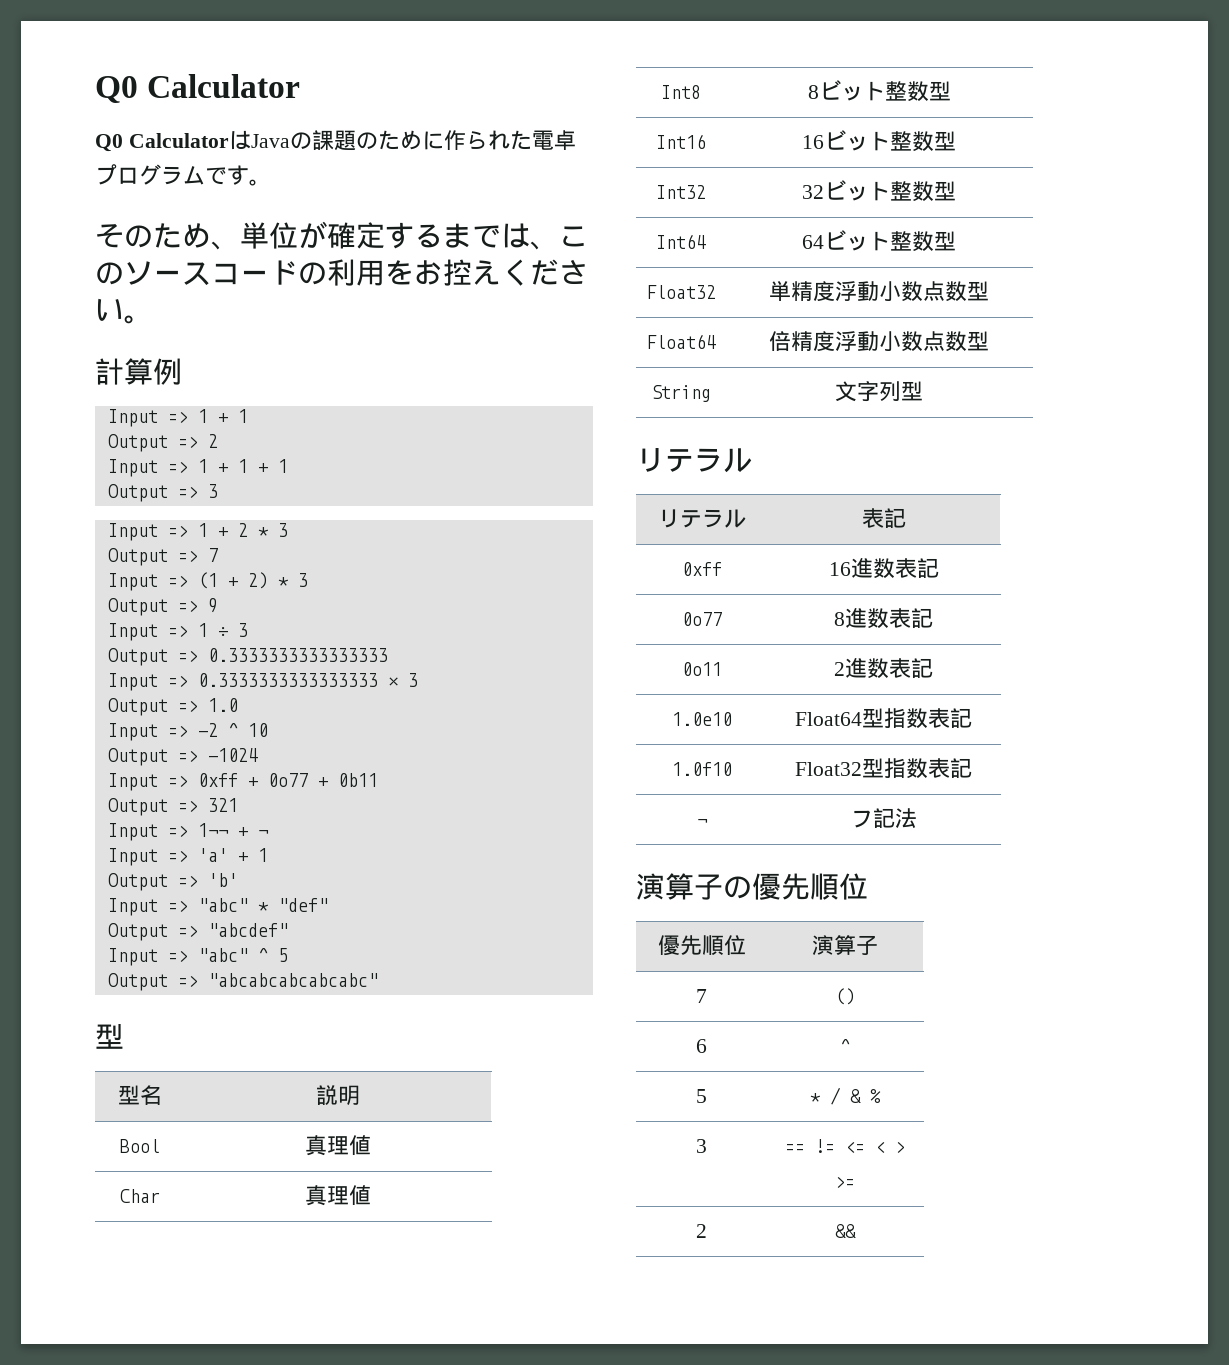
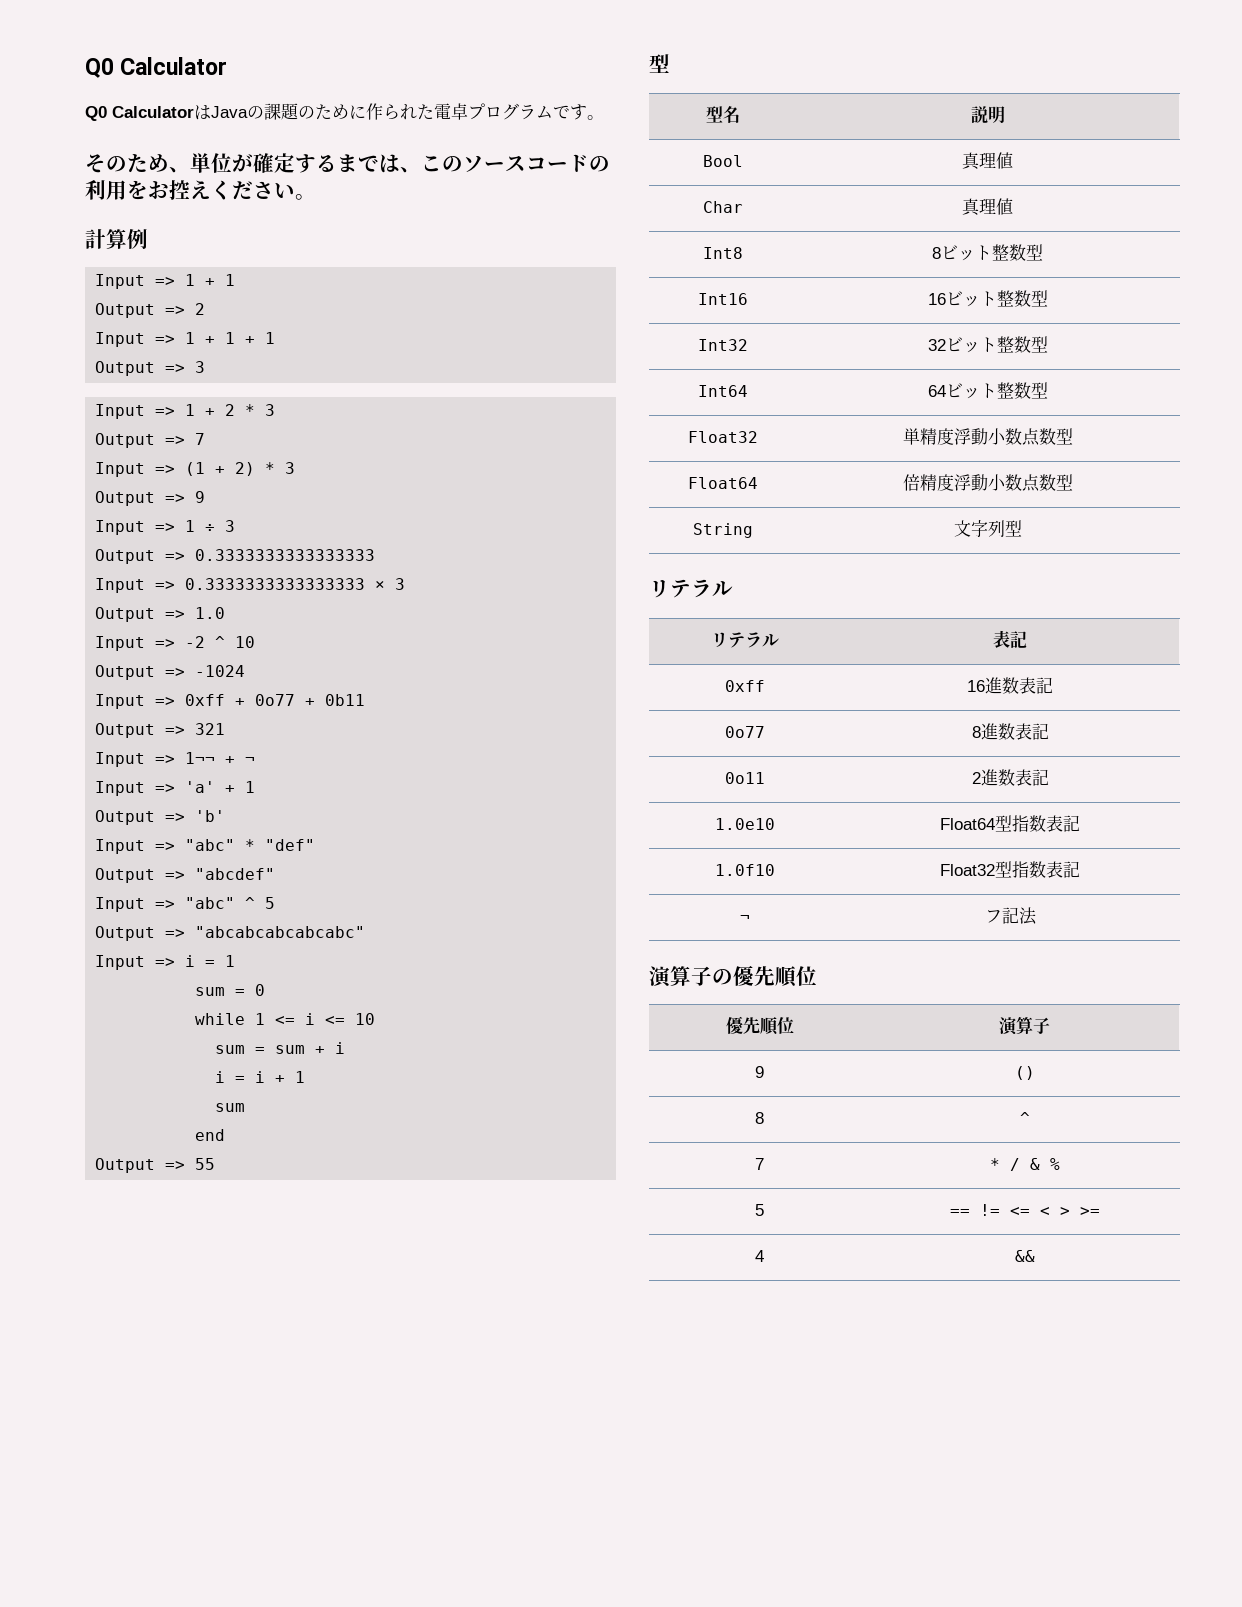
(378, 980) none -> [95,955,236,970] [195,984,266,996] [195,1013,376,1025] [215,1042,346,1054] [215,1071,306,1083] [215,1103,246,1112] [195,1129,226,1141] [95,1158,216,1173] // Input => i = 1 // sum = 0 // while 1 <= i <= 10 // sum = sum + i // i = i + 1 // sum // end // Output => 55
[696,989,707,1003] 7 -> [755,1066,764,1078] 9
[696,1039,707,1053] 6 -> [755,1112,764,1124] 8
[696,1089,707,1103] 5 -> [755,1158,764,1170] 7
[696,1139,707,1153] 3 -> [755,1204,764,1216] 5
[696,1224,707,1238] 2 -> [755,1250,764,1262] 4

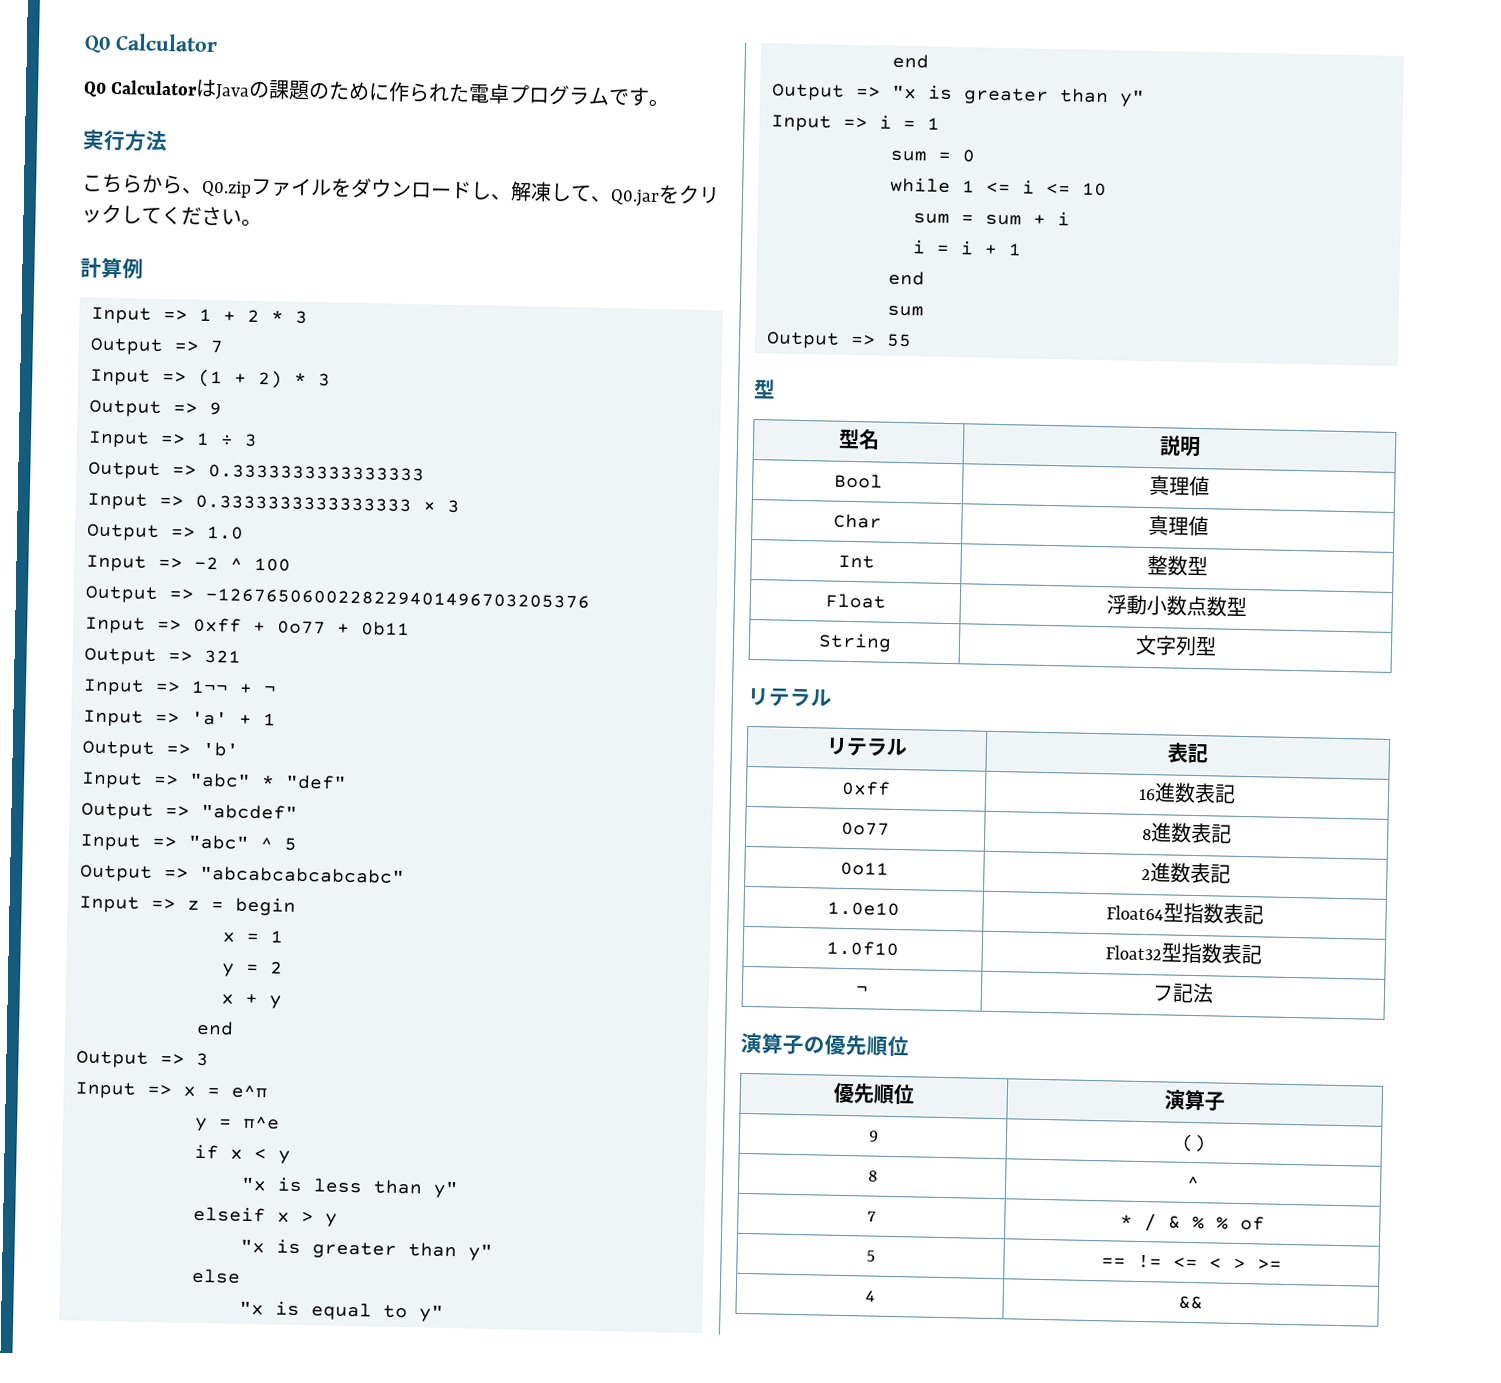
[85,153,610,173] [85,179,316,200] [85,228,148,249] [95,274,236,289] [95,303,206,318] [95,332,276,347] [95,361,206,376] そのため、単位が確定するまでは、このソースコードの利用をお控えください。 // 計算例 // Input => 1 + 1 // Output => 2 // Input => 1 + 1 + 1 // Output => 3 -> [82,129,168,152] [81,173,720,208] [81,203,262,228] [80,257,144,279] 実行方法 // こちらから、Q0.zipファイルをダウンロードし、解凍して、Q0.jarをクリックしてください。 // 計算例
[235,636,256,648] [95,665,246,680] 10 // Output => -1024 -> [254,557,291,572] [85,585,590,609] 100 // Output => -1267650600228229401496703205376
(366, 932) none -> [79,895,296,916] [222,930,284,943] [222,961,283,977] [221,993,282,1009] [196,1020,234,1036] [76,1050,209,1068] [75,1081,268,1099] [194,1115,280,1132] [194,1144,291,1164] [241,1176,459,1199] [193,1206,338,1227] [240,1238,493,1261] [191,1268,241,1284] [239,1300,444,1322] [892,53,929,69] [771,83,1145,107] // Input => z = begin // x = 1 // y = 2 // x + y // end // Output => 3 // Input => x = e^π // y = π^e // if x < y // "x is less than y" // elseif x > y // "x is greater than y" // else // "x is equal to y" // end // Output => "x is greater than y"
[215,1103,246,1112] [195,1129,226,1141] // sum // end -> [888,270,925,286] [887,305,924,317] // end // sum
[702,247,743,259] [932,244,1043,261] [697,293,748,305] [927,290,1048,307] [697,339,748,351] [927,336,1048,353] [697,385,748,397] [927,382,1048,399] [687,431,758,443] [902,428,1073,446] [687,477,758,489] [902,474,954,491] Int8 | 8ビット整数型 // Int16 | 16ビット整数型 // Int32 | 32ビット整数型 // Int64 | 64ビット整数型 // Float32 | 単精度浮動小数点数型 // Float64 | 倍精度 -> [837,554,875,569] [1146,554,1208,576] [824,593,886,609] Int | 整数型 // Float |
(1060, 1164) none -> [1216,1216,1265,1231] % of

